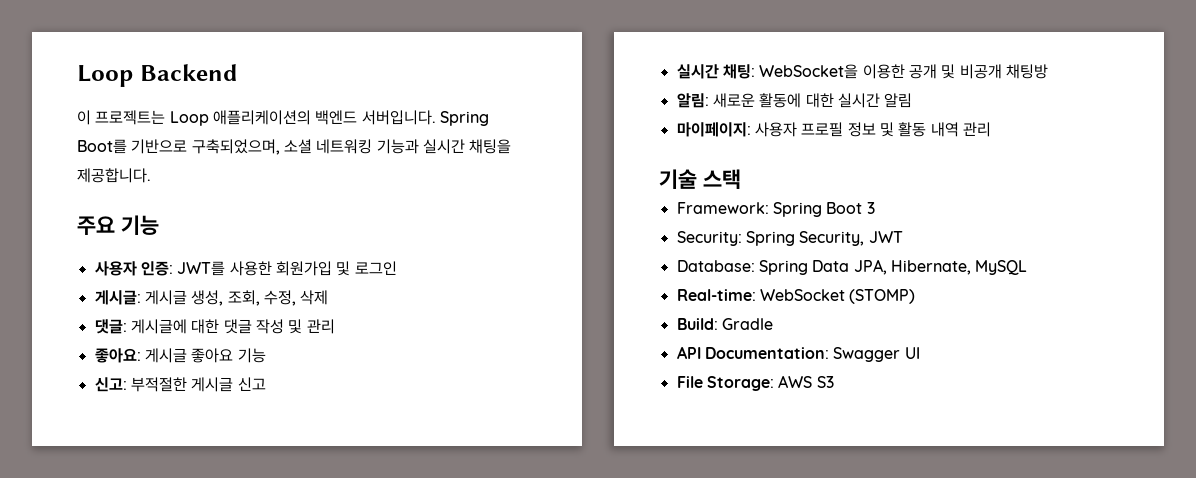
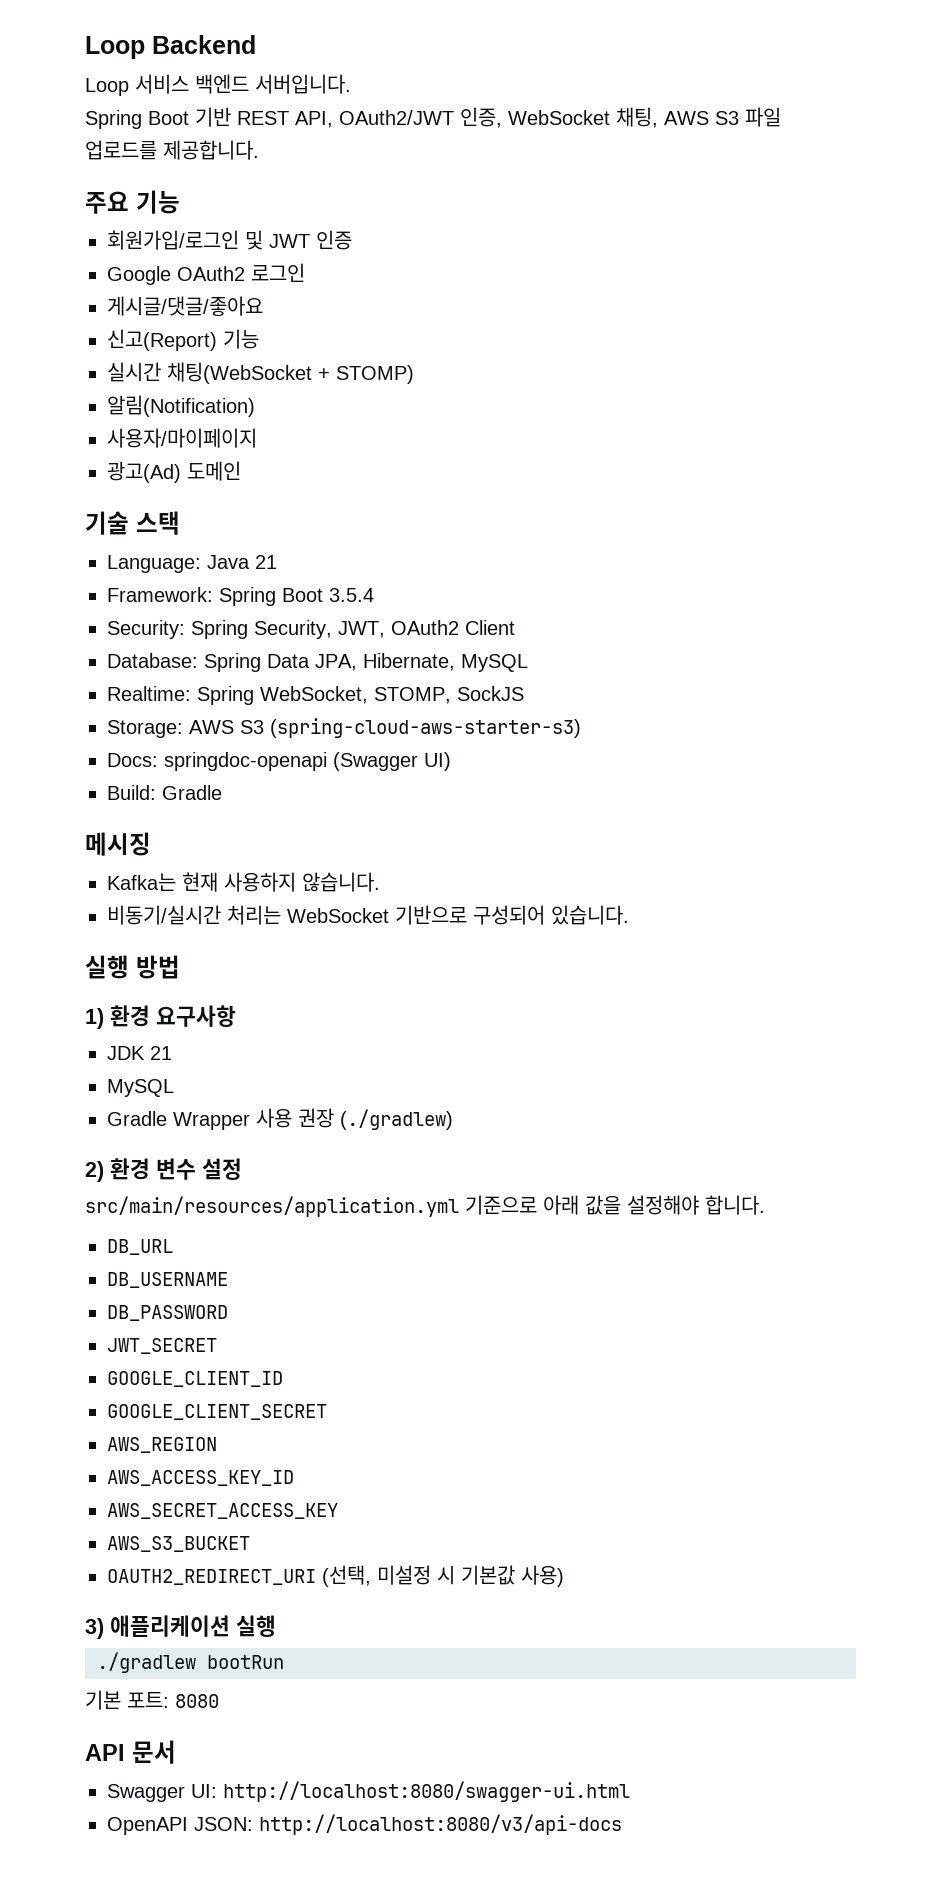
[77,110,489,126] [77,139,512,155] [77,168,151,183] [77,215,159,235] [94,261,397,276] [94,290,329,306] [94,319,335,334] [94,348,266,363] [94,377,266,392] [676,64,1048,79] [676,93,913,108] [676,122,991,137] 이 프로젝트는 Loop 애플리케이션의 백엔드 서버입니다. Spring Boot를 기반으로 구축되었으며, 소셜 네트워킹 기능과 실시간 채팅을 제공합니다. // 주요 기능 // 사용자 인증: JWT를 사용한 회원가입 및 로그인 // 게시글: 게시글 생성, 조회, 수정, 삭제 // 댓글: 게시글에 대한 댓글 작성 및 관리 // 좋아요: 게시글 좋아요 기능 // 신고: 부적절한 게시글 신고 // 실시간 채팅: WebSocket을 이용한 공개 및 비공개 채팅방 // 알림: 새로운 활동에 대한 실시간 알림 // 마이페이지: 사용자 프로필 정보 및 활동 내역 관리 -> [85,74,351,96] [85,107,781,129] [85,140,259,160] [85,190,180,214] [107,230,352,250] [107,263,305,285] [107,296,263,316] [107,329,259,351] [107,362,414,384] [107,395,255,417] [107,428,257,448] [107,461,241,483] Loop 서비스 백엔드 서버입니다. // Spring Boot 기반 REST API, OAuth2/JWT 인증, WebSocket 채팅, AWS S3 파일 업로드를 제공합니다. // 주요 기능 // 회원가입/로그인 및 JWT 인증 // Google OAuth2 로그인 // 게시글/댓글/좋아요 // 신고(Report) 기능 // 실시간 채팅(WebSocket + STOMP) // 알림(Notification) // 사용자/마이페이지 // 광고(Ad) 도메인
(741, 179) none -> [107,555,277,573] // Language: Java 21
[866,202,875,214] 3 -> [329,588,374,602] 3.5.4
[868,231,903,243] JWT -> [338,620,515,638] JWT, OAuth2 Client
[676,289,916,304] [676,318,773,330] [676,346,920,362] [676,375,834,391] Real-time: WebSocket (STOMP) // Build: Gradle // API Documentation: Swagger UI // File Storage: AWS S3 -> [107,686,524,705] [107,718,581,738] [107,752,451,771] [107,785,222,800] [85,832,151,856] [107,872,380,892] [107,905,629,925] [85,955,180,979] [85,1005,236,1029] [107,1046,172,1060] [107,1079,174,1097] [107,1108,453,1130] [85,1158,242,1182] [85,1195,765,1217] [107,1239,173,1255] [107,1272,228,1288] [107,1305,228,1321] [107,1338,217,1354] [107,1371,283,1387] [107,1404,327,1420] [107,1437,217,1453] [107,1470,294,1486] [107,1503,338,1519] [107,1536,250,1552] [107,1565,564,1587] [85,1615,276,1639] [97,1652,284,1673] [85,1690,219,1710] [85,1740,176,1764] [107,1781,630,1802] [107,1814,622,1835] Realtime: Spring WebSocket, STOMP, SockJS // Storage: AWS S3 (spring-cloud-aws-starter-s3) // Docs: springdoc-openapi (Swagger UI) // Build: Gradle // 메시징 // Kafka는 현재 사용하지 않습니다. // 비동기/실시간 처리는 WebSocket 기반으로 구성되어 있습니다. // 실행 방법 // 1) 환경 요구사항 // JDK 21 // MySQL // Gradle Wrapper 사용 권장 (./gradlew) // 2) 환경 변수 설정 // src/main/resources/application.yml 기준으로 아래 값을 설정해야 합니다. // DB_URL // DB_USERNAME // DB_PASSWORD // JWT_SECRET // GOOGLE_CLIENT_ID // GOOGLE_CLIENT_SECRET // AWS_REGION // AWS_ACCESS_KEY_ID // AWS_SECRET_ACCESS_KEY // AWS_S3_BUCKET // OAUTH2_REDIRECT_URI (선택, 미설정 시 기본값 사용) // 3) 애플리케이션 실행 // ./gradlew bootRun // 기본 포트: 8080 // API 문서 // Swagger UI: http://localhost:8080/swagger-ui.html // OpenAPI JSON: http://localhost:8080/v3/api-docs

